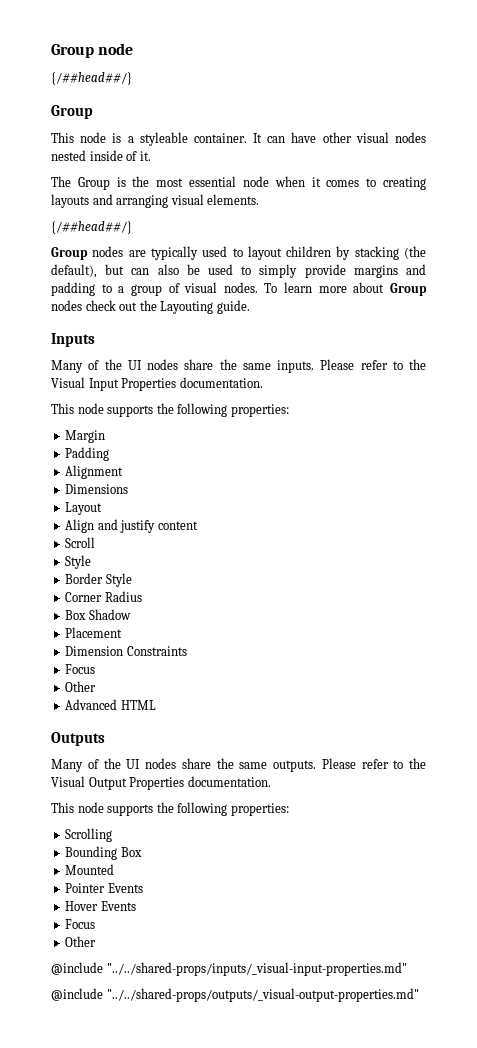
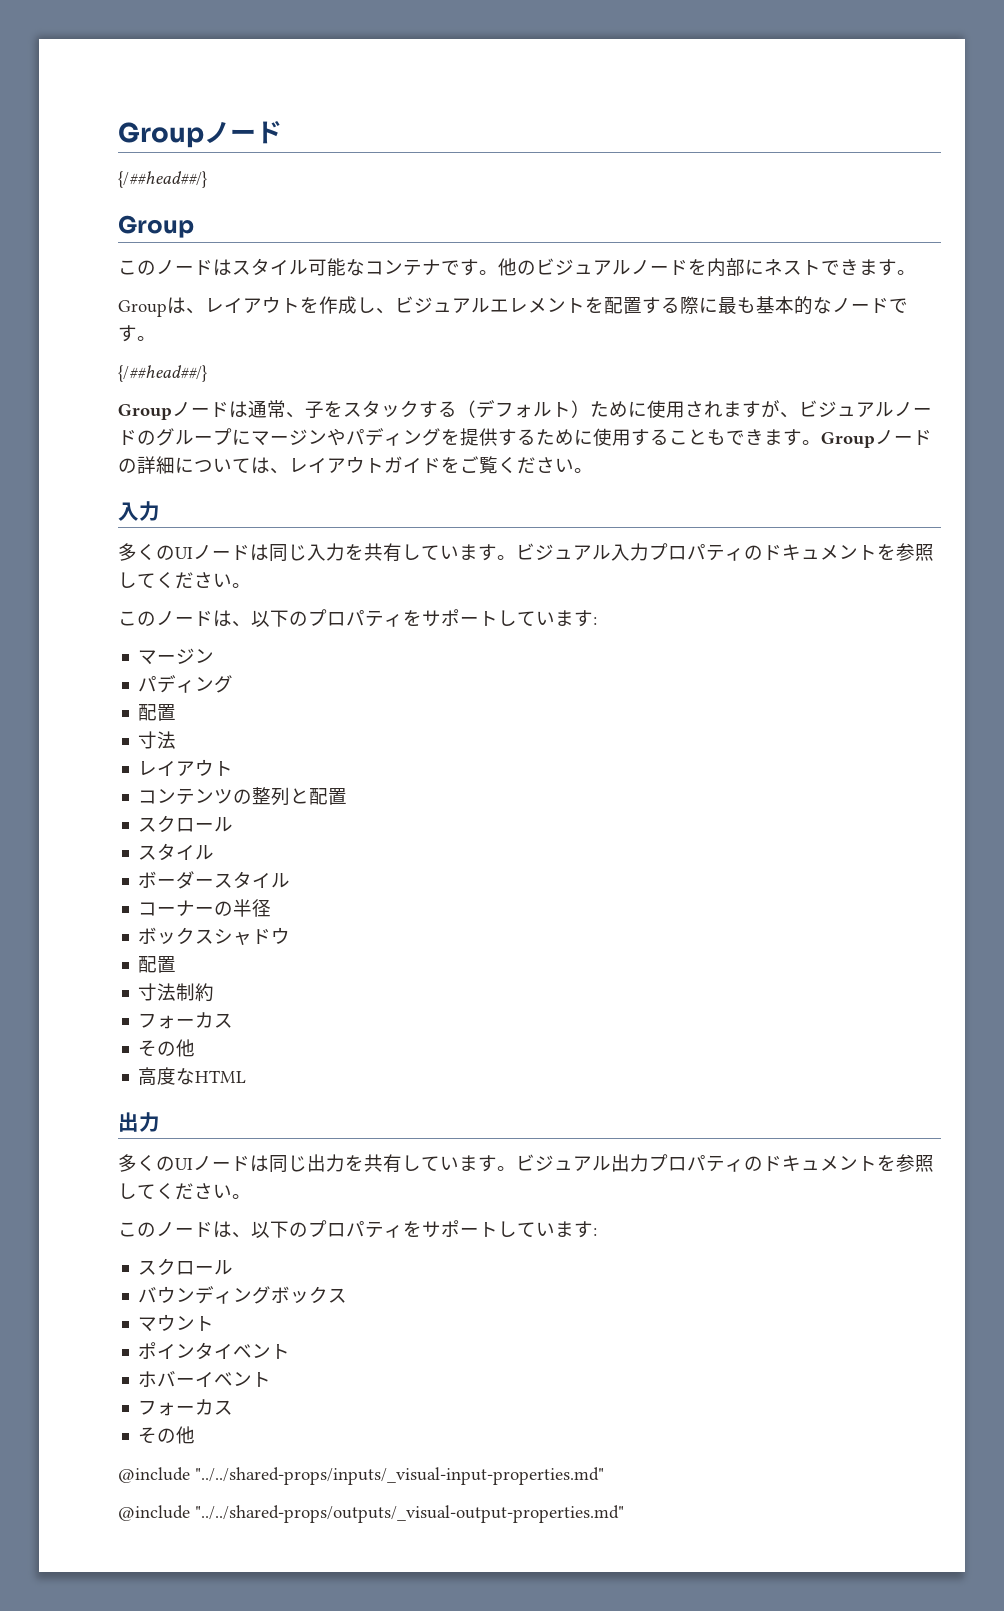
[51,43,134,58] Group node -> [118,121,282,148] Groupノード
[51,132,427,146] [51,150,151,161] [51,176,426,190] [51,194,260,208] [51,221,132,234] [51,246,427,260] [51,264,426,278] [51,282,427,296] [51,300,250,314] [51,333,95,347] [51,359,426,373] [51,377,263,391] [51,403,289,417] [65,430,106,443] [65,447,110,461] [65,465,124,479] [65,484,129,494] [65,502,103,515] [65,519,198,533] [65,537,96,548] [65,555,92,569] [65,573,132,587] [65,591,142,602] [65,609,131,620] [65,627,123,638] [65,646,187,656] [65,664,96,674] [65,681,97,692] [65,699,156,710] [51,732,105,746] [51,758,426,772] [51,776,271,790] [51,802,289,816] [65,828,113,842] [65,846,142,860] [65,864,115,875] [65,883,143,893] [65,901,136,911] [65,919,96,929] [65,936,97,947] This node is a styleable container. It can have other visual nodes nested inside of it. // The Group is the most essential node when it comes to creating layouts and arranging visual elements. // {/##head##/} // Group nodes are typically used to layout children by stacking (the default), but can also be used to simply provide margins and padding to a group of visual nodes. To learn more about Group nodes check out the Layouting guide. // Inputs // Many of the UI nodes share the same inputs. Please refer to the Visual Input Properties documentation. // This node supports the following properties: // Margin // Padding // Alignment // Dimensions // Layout // Align and justify content // Scroll // Style // Border Style // Corner Radius // Box Shadow // Placement // Dimension Constraints // Focus // Other // Advanced HTML // Outputs // Many of the UI nodes share the same outputs. Please refer to the Visual Output Properties documentation. // This node supports the following properties: // Scrolling // Bounding Box // Mounted // Pointer Events // Hover Events // Focus // Other -> [118,258,916,277] [118,296,908,317] [118,325,156,342] [118,365,207,382] [118,400,932,420] [118,428,932,448] [118,456,593,474] [118,501,160,521] [118,543,934,562] [118,572,251,589] [118,609,597,627] [138,648,215,665] [138,675,234,693] [138,704,177,721] [138,731,177,749] [138,759,234,776] [138,787,348,806] [138,815,234,833] [138,843,215,861] [138,871,291,889] [138,899,272,917] [138,927,291,945] [138,956,177,973] [138,983,215,1002] [138,1012,234,1029] [138,1039,196,1057] [138,1067,247,1086] [118,1112,160,1132] [118,1154,934,1173] [118,1183,251,1200] [118,1220,597,1238] [138,1258,234,1276] [138,1286,348,1304] [138,1314,215,1332] [138,1342,291,1360] [138,1371,272,1387] [138,1399,234,1416] [138,1426,196,1444] このノードはスタイル可能なコンテナです。他のビジュアルノードを内部にネストできます。 // Groupは、レイアウトを作成し、ビジュアルエレメントを配置する際に最も基本的なノードです。 // {/##head##/} // Groupノードは通常、子をスタックする（デフォルト）ために使用されますが、ビジュアルノードのグループにマージンやパディングを提供するために使用することもできます。Groupノードの詳細については、レイアウトガイドをご覧ください。 // 入力 // 多くのUIノードは同じ入力を共有しています。ビジュアル入力プロパティのドキュメントを参照してください。 // このノードは、以下のプロパティをサポートしています: // マージン // パディング // 配置 // 寸法 // レイアウト // コンテンツの整列と配置 // スクロール // スタイル // ボーダースタイル // コーナーの半径 // ボックスシャドウ // 配置 // 寸法制約 // フォーカス // その他 // 高度なHTML // 出力 // 多くのUIノードは同じ出力を共有しています。ビジュアル出力プロパティのドキュメントを参照してください。 // このノードは、以下のプロパティをサポートしています: // スクロール // バウンディングボックス // マウント // ポインタイベント // ホバーイベント // フォーカス // その他

